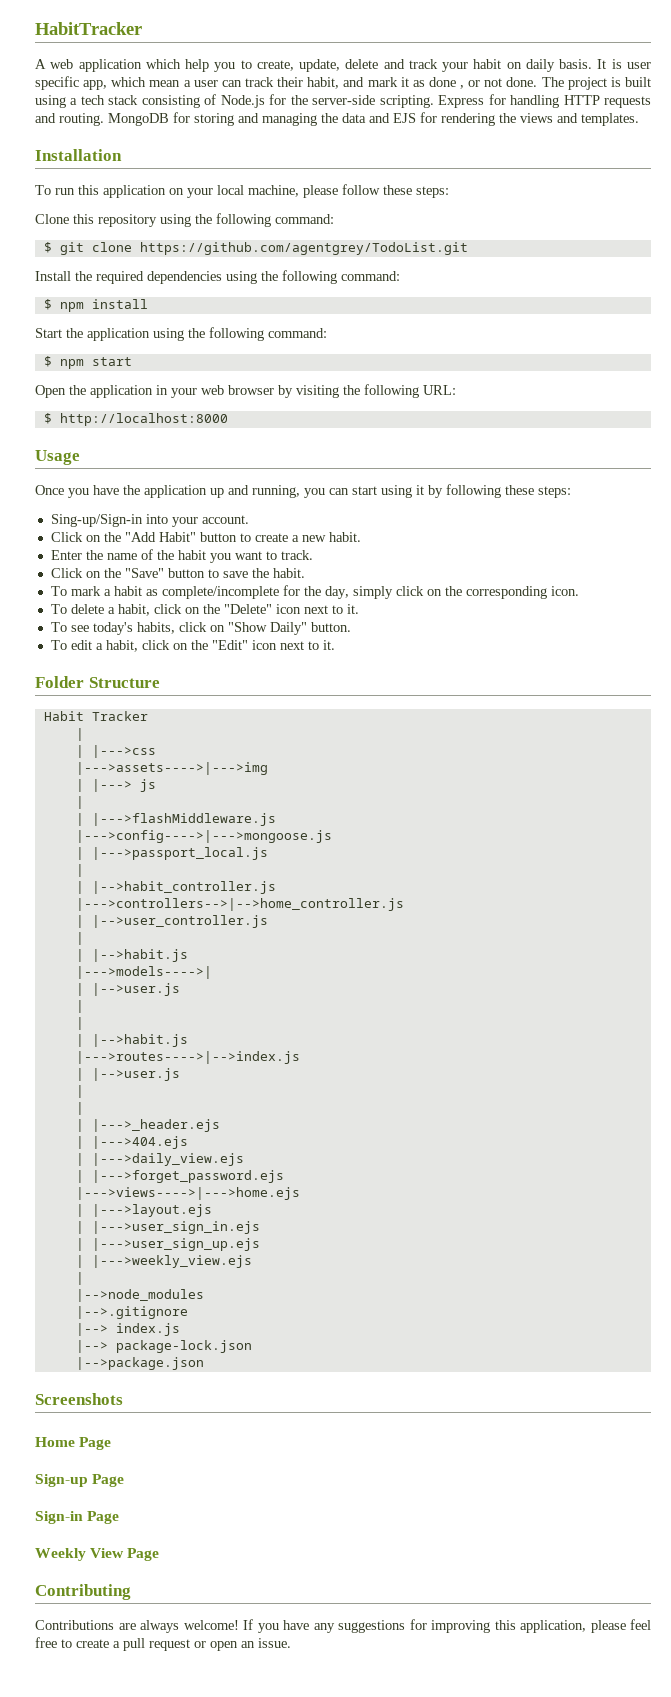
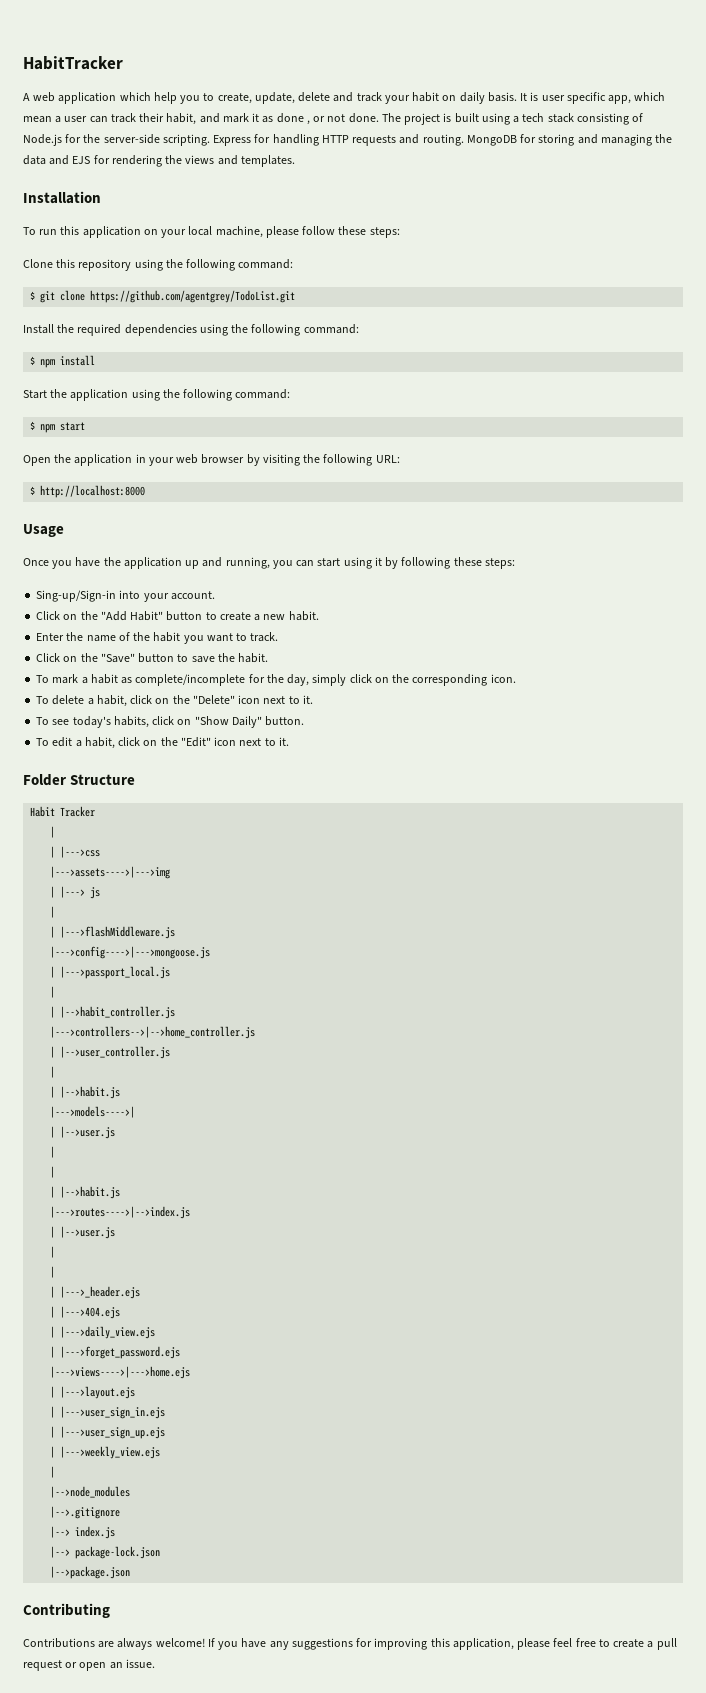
[35,1393,123,1405] [35,1437,112,1450] [35,1474,125,1487] [35,1511,120,1524] [35,1548,160,1561] // Screenshots // Home Page // Sign-up Page // Sign-in Page // Weekly View Page -> (131, 1572) none

